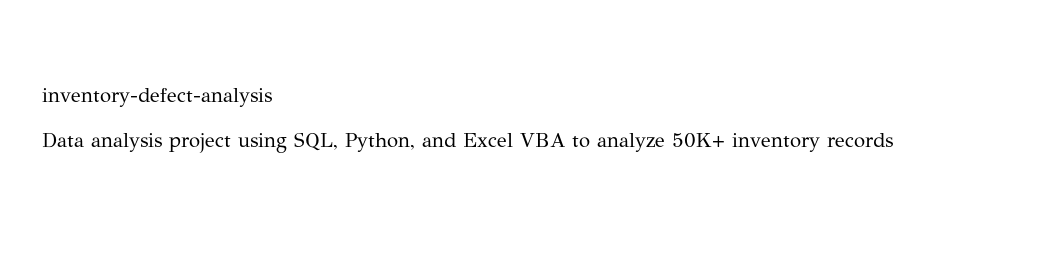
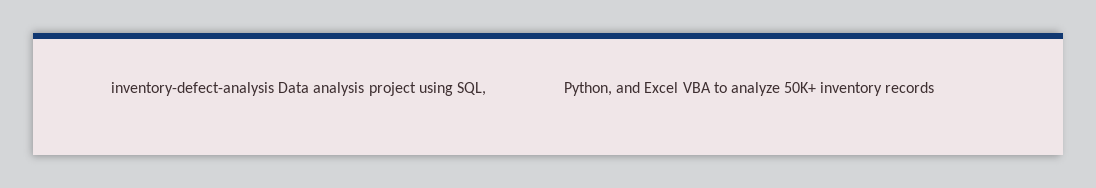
(272, 97) // -> (274, 89) none

